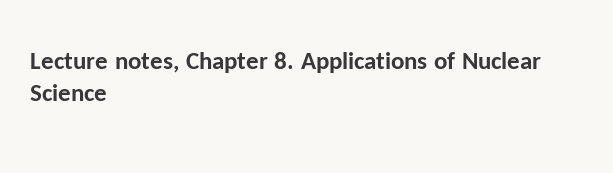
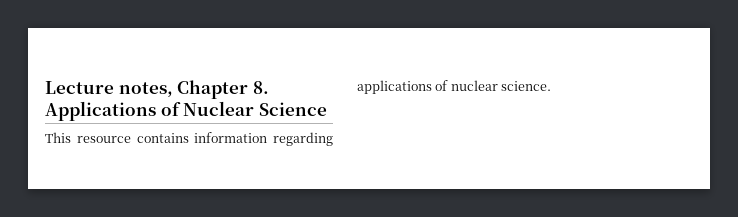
(107, 92) none -> [45,132,333,146] [357,80,552,94] // This resource contains information regarding applications of nuclear science.

